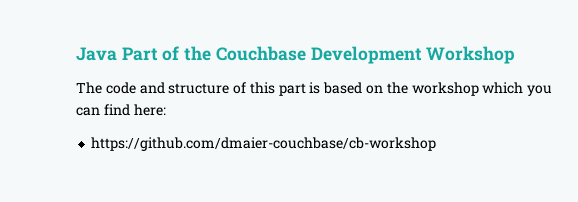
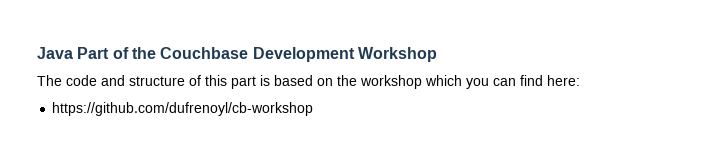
[91,137,437,151] https://github.com/dmaier-couchbase/cb-workshop -> [52,102,314,116] https://github.com/dufrenoyl/cb-workshop

